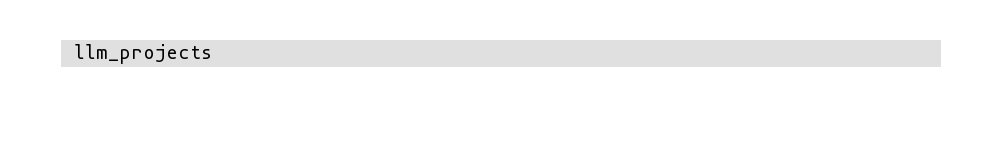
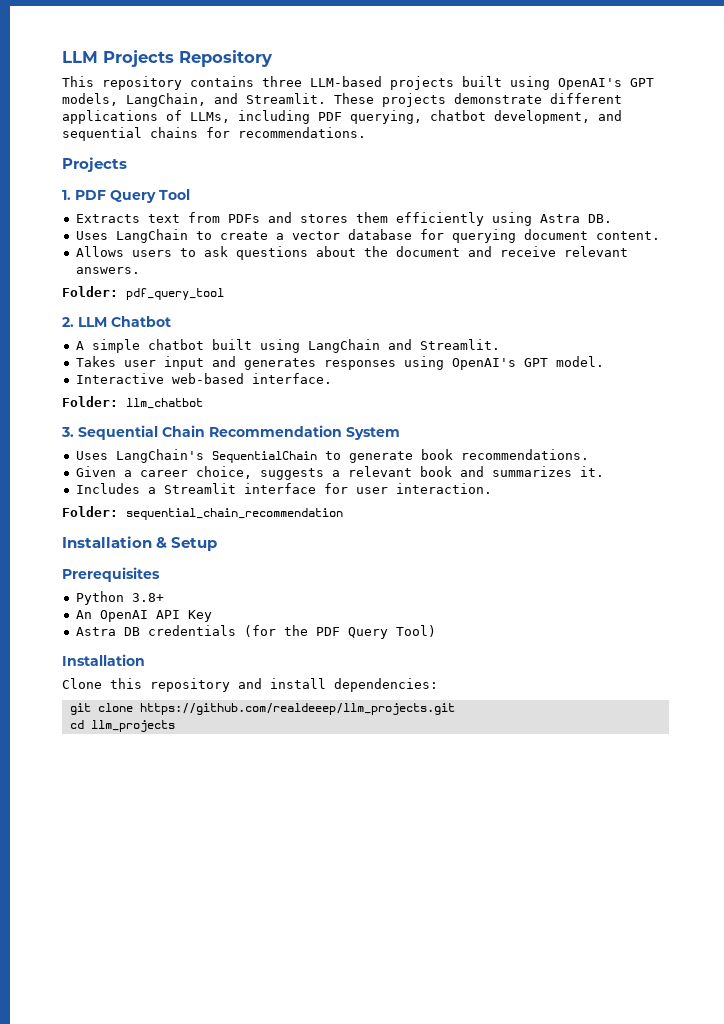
(73, 54) none -> [62,50,272,67] [62,76,654,90] [62,93,622,107] [62,110,622,124] [62,127,366,141] [62,157,127,172] [62,189,190,203] [75,212,612,226] [75,229,660,243] [75,246,628,260] [75,267,140,274] [62,286,224,300] [62,316,171,327] [75,339,500,353] [75,356,604,370] [75,373,332,384] [62,396,203,409] [61,425,400,440] [75,449,589,463] [75,466,604,480] [75,483,492,494] [62,506,343,520] [62,536,218,551] [62,567,160,582] [75,591,164,605] [75,610,212,622] [75,625,436,639] [62,654,145,666] [62,678,438,692] [69,703,455,715] [69,720,84,729] LLM Projects Repository // This repository contains three LLM-based projects built using OpenAI's GPT models, LangChain, and Streamlit. These projects demonstrate different applications of LLMs, including PDF querying, chatbot development, and sequential chains for recommendations. // Projects // 1. PDF Query Tool // Extracts text from PDFs and stores them efficiently using Astra DB. // Uses LangChain to create a vector database for querying document content. // Allows users to ask questions about the document and receive relevant answers. // Folder: pdf_query_tool // 2. LLM Chatbot // A simple chatbot built using LangChain and Streamlit. // Takes user input and generates responses using OpenAI's GPT model. // Interactive web-based interface. // Folder: llm_chatbot // 3. Sequential Chain Recommendation System // Uses LangChain's SequentialChain to generate book recommendations. // Given a career choice, suggests a relevant book and summarizes it. // Includes a Streamlit interface for user interaction. // Folder: sequential_chain_recommendation // Installation & Setup // Prerequisites // Python 3.8+ // An OpenAI API Key // Astra DB credentials (for the PDF Query Tool) // Installation // Clone this repository and install dependencies: // git clone https://github.com/realdeeep/llm_projects.git // cd

